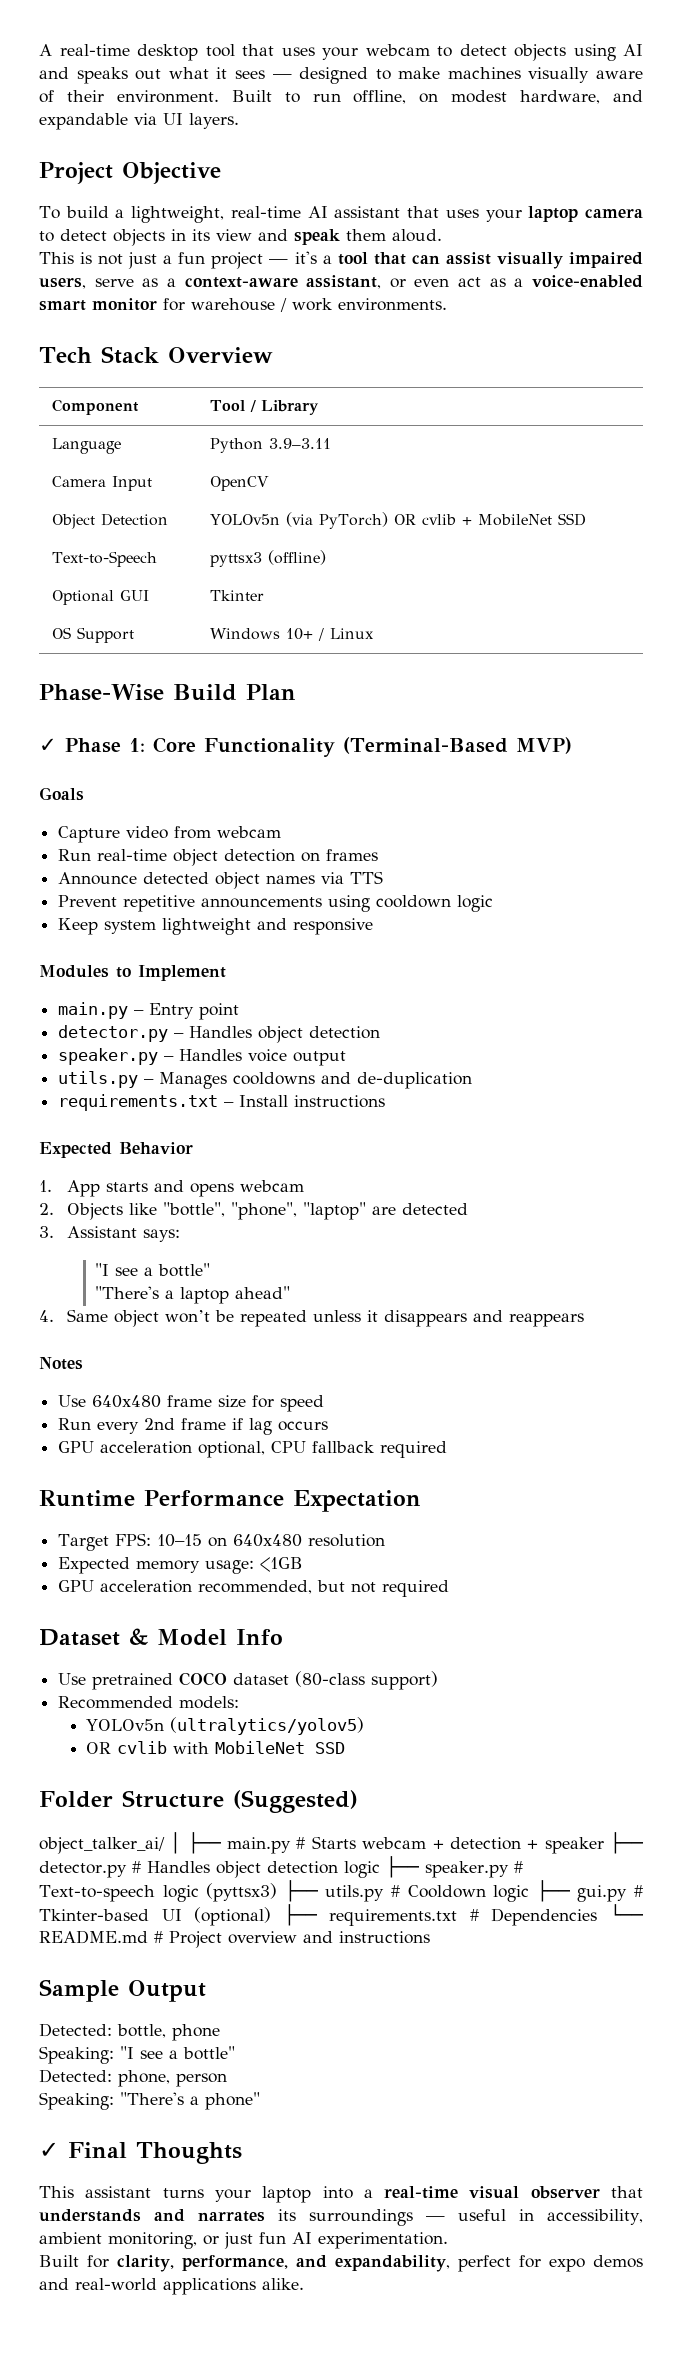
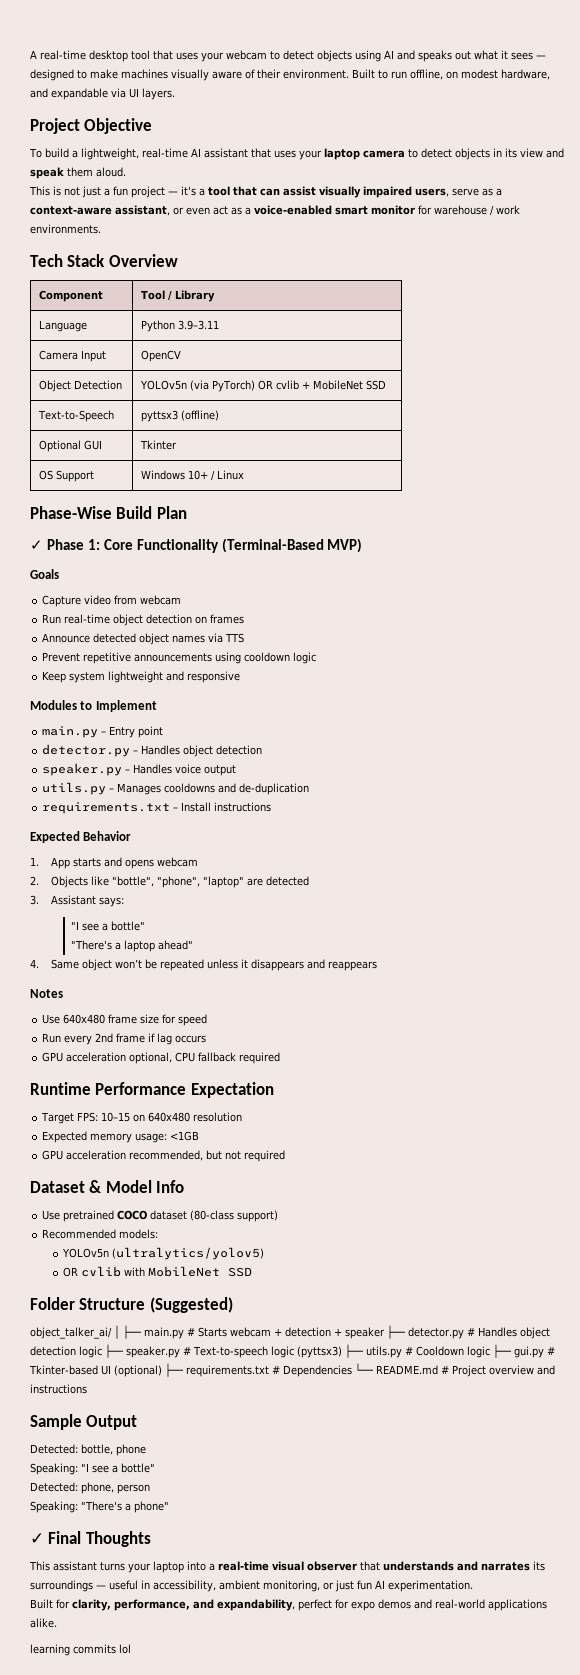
(304, 2284) none -> [30,1644,131,1656] // learning commits lol

